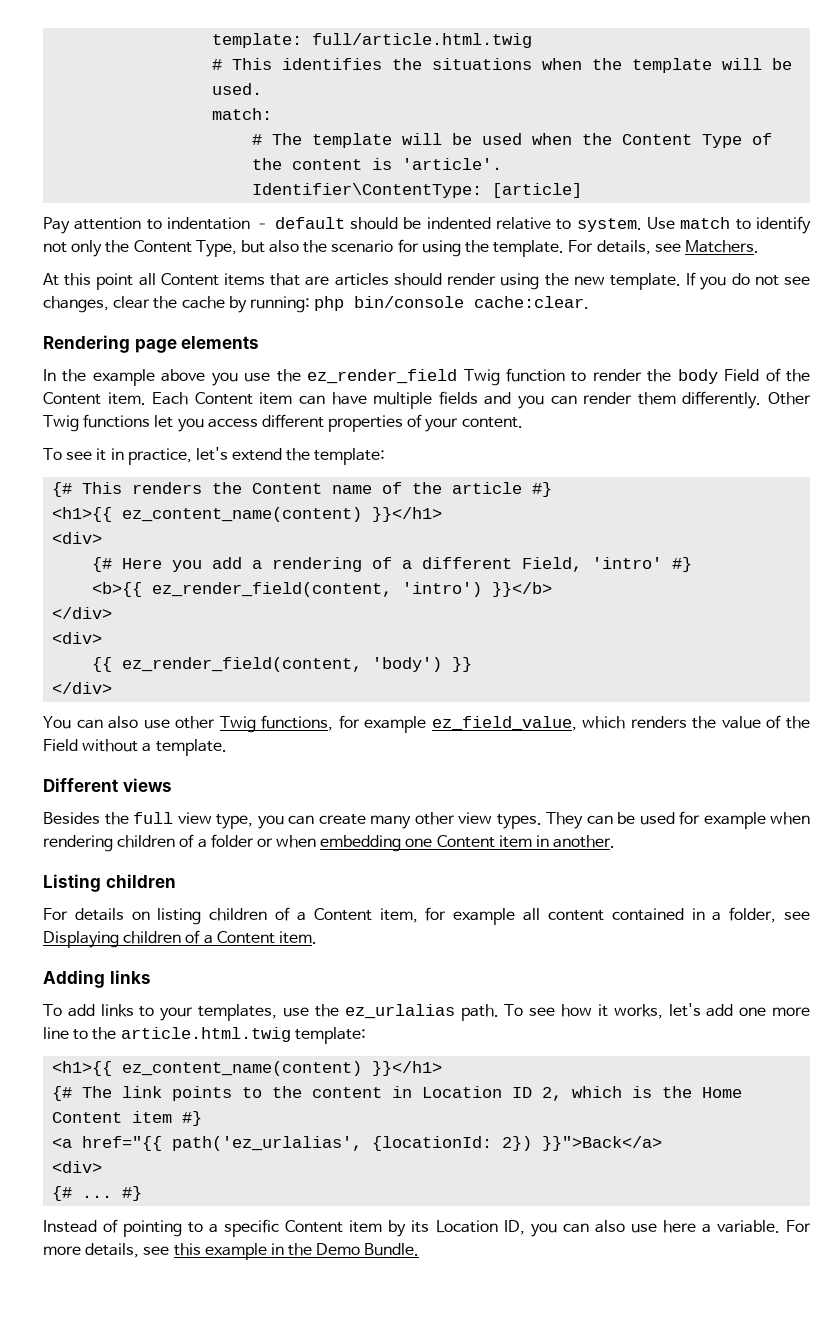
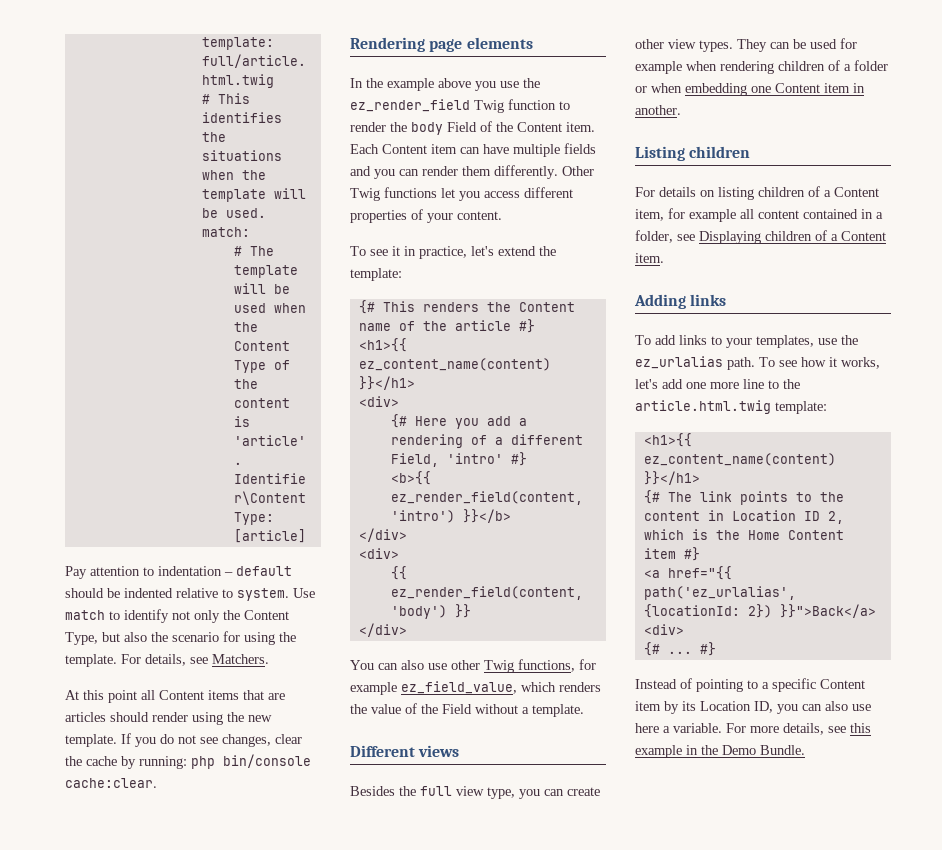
[370,815,411,829] many -> (600, 791) none

